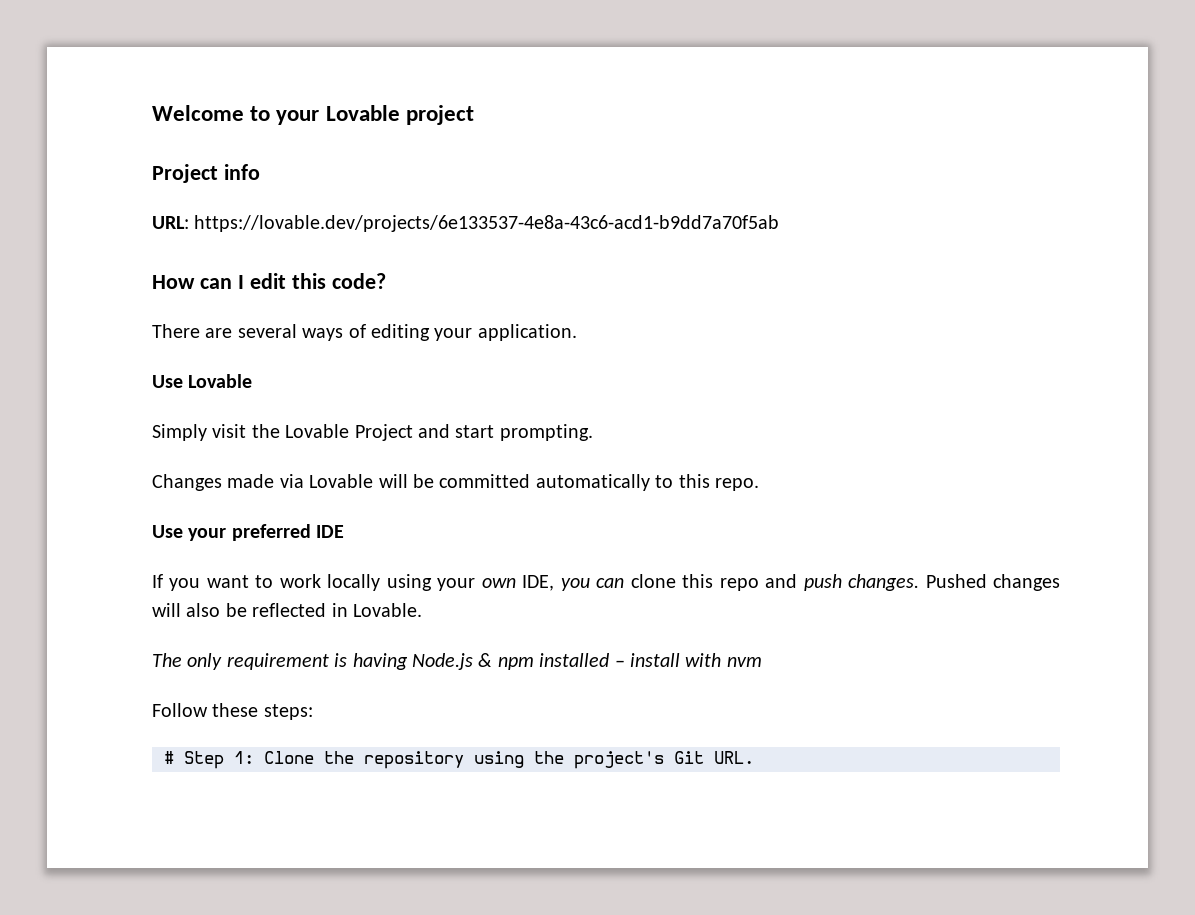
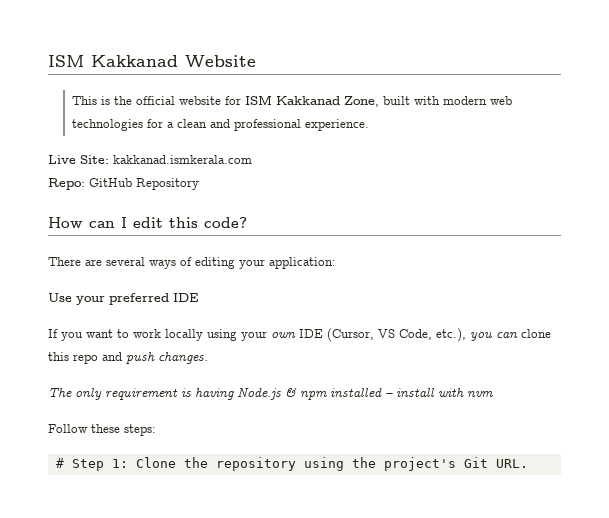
[152,105,474,125] [152,164,260,183] [152,215,780,232] Welcome to your Lovable project // Project info // URL: https://lovable.dev/projects/6e133537-4e8a-43c6-acd1-b9dd7a70f5ab -> [48,55,256,67] [71,95,512,107] [71,119,369,131] [48,155,252,164] [48,178,199,190] ISM Kakkanad Website // This is the official website for ISM Kakkanad Zone, built with modern web technologies for a clean and professional experience. // Live Site: kakkanad.ismkerala.com // Repo: GitHub Repository
[477,324,577,341] [152,374,253,388] [152,424,593,441] [152,474,759,491] application. // Use Lovable // Simply visit the Lovable Project and start prompting. // Changes made via Lovable will be committed automatically to this repo. -> [269,257,336,269] application:
[522,575,555,591] IDE, -> [299,328,466,342] IDE (Cursor, VS Code, etc.),
[925,574,1060,591] [152,603,422,617] Pushed changes will also be reflected in Lovable. -> (208, 358) none

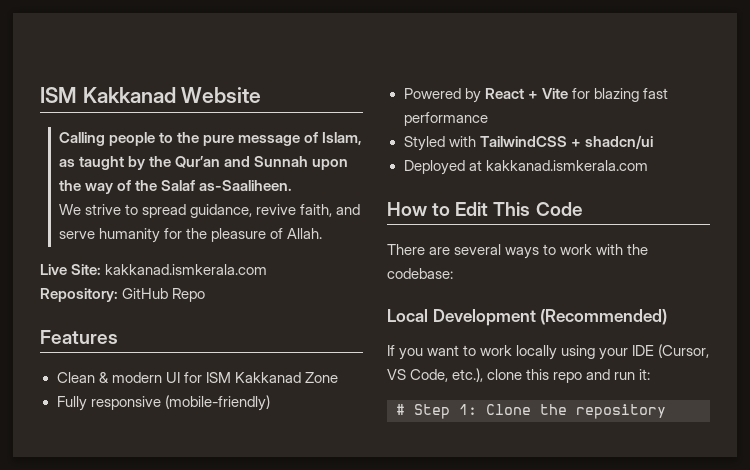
[71,95,512,107] [71,119,369,131] [48,155,252,164] [48,178,199,190] [48,217,247,228] [48,257,336,269] [48,293,199,305] This is the official website for ISM Kakkanad Zone, built with modern web technologies for a clean and professional experience. // Live Site: kakkanad.ismkerala.com // Repo: GitHub Repository // How can I edit this code? // There are several ways of editing your application: // Use your preferred IDE -> [58,132,363,146] [58,156,349,170] [58,180,293,194] [58,204,361,218] [58,228,323,243] [40,264,268,275] [40,288,206,302] [40,330,118,344] [56,372,338,383] [56,395,270,411] [403,88,668,103] [403,112,488,126] [403,135,653,151] [403,160,648,175] [387,202,583,216] [387,244,649,259] [387,268,453,279] [387,309,668,326] Calling people to the pure message of Islam, as taught by the Qur’an and Sunnah upon the way of the Salaf as-Saaliheen. // We strive to spread guidance, revive faith, and serve humanity for the pleasure of Allah. // Live Site: kakkanad.ismkerala.com // Repository: GitHub Repo // Features // Clean & modern UI for ISM Kakkanad Zone // Fully responsive (mobile-friendly) // Powered by React + Vite for blazing fast performance // Styled with TailwindCSS + shadcn/ui // Deployed at kakkanad.ismkerala.com // How to Edit This Code // There are several ways to work with the codebase: // Local Development (Recommended)
[271,332,296,338] own -> (629, 354) none
[470,332,518,341] you can -> (484, 375) none
[126,352,208,364] [48,387,493,400] [48,424,156,436] push changes. // The only requirement is having Node.js & npm installed – install with nvm // Follow these steps: -> [614,369,651,380] run it:
[303,457,528,471] using the project's Git URL. -> (666, 411) none

